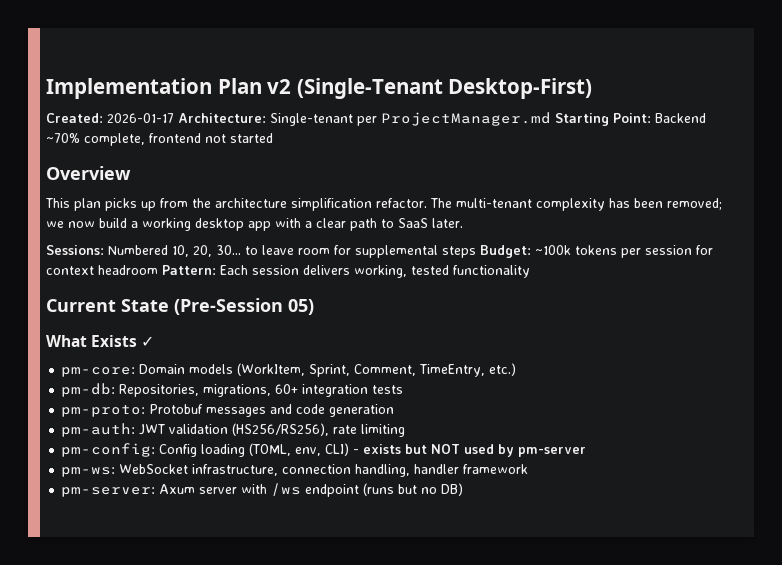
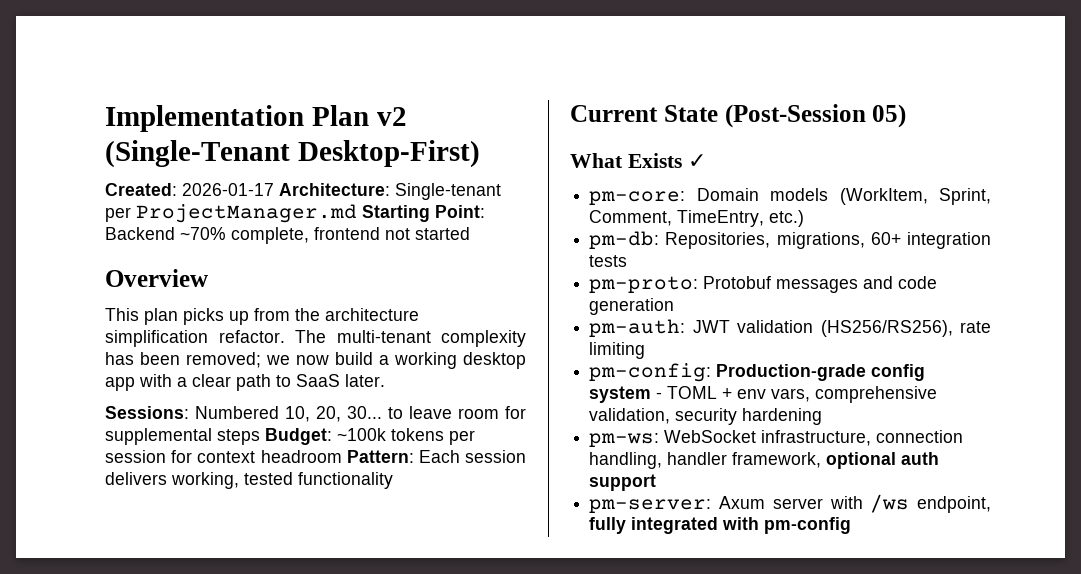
[174,298,283,315] (Pre-Session -> [724,104,866,128] (Post-Session
[159,443,587,457] Config loading (TOML, env, CLI) - exists but NOT used by pm-server -> [716,364,926,381] [589,386,938,403] [589,408,823,425] Production-grade config system - TOML + env vars, comprehensive validation, security hardening
[463,464,529,474] framework -> [732,452,940,469] [589,474,657,491] framework, optional auth support
[305,483,464,497] endpoint (runs but no DB) -> [917,496,991,513] [589,517,852,534] endpoint, fully integrated with pm-config

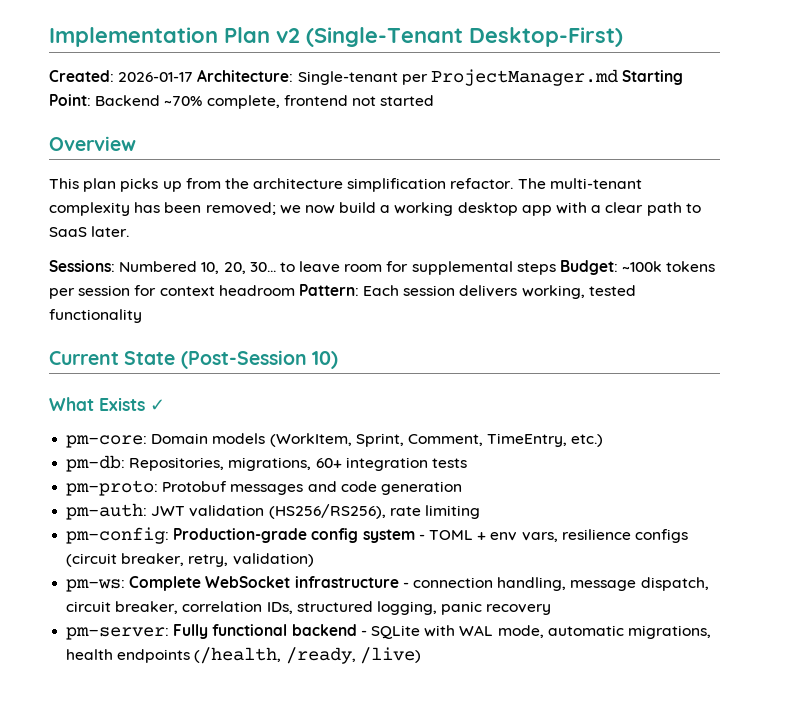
[872,104,907,128] 05) -> [311,351,338,369] 10)
[815,386,938,403] [589,408,823,425] [589,430,964,447] [589,452,940,469] [589,474,657,491] [589,494,991,513] [589,517,852,534] comprehensive validation, security hardening // pm-ws: WebSocket infrastructure, connection handling, handler framework, optional auth support // pm-server: Axum server with /ws endpoint, fully integrated with pm-config -> [561,529,688,543] [66,553,314,567] [66,576,709,592] [66,601,552,615] [66,624,711,640] [66,647,421,664] resilience configs (circuit breaker, retry, validation) // pm-ws: Complete WebSocket infrastructure - connection handling, message dispatch, circuit breaker, correlation IDs, structured logging, panic recovery // pm-server: Fully functional backend - SQLite with WAL mode, automatic migrations, health endpoints (/health, /ready, /live)

